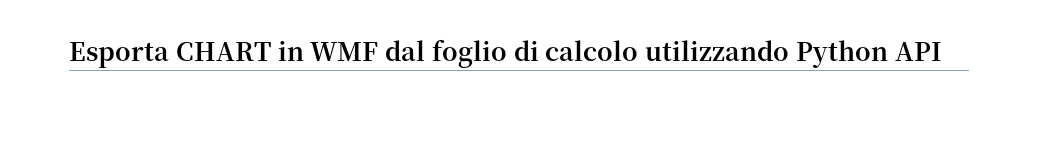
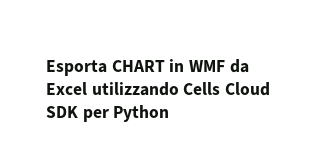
[385,39,942,68] dal foglio di calcolo utilizzando Python API -> [229,59,249,73] [46,82,271,96] [46,105,170,122] da Excel utilizzando Cells Cloud SDK per Python

